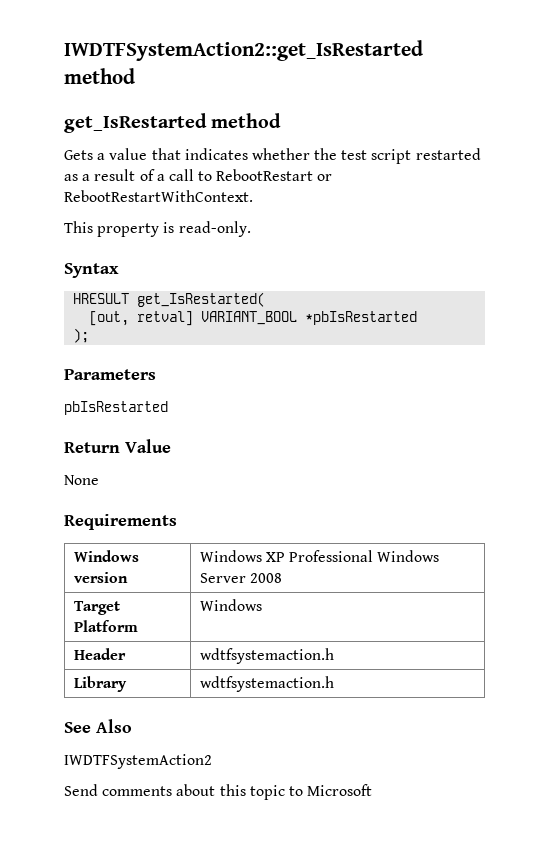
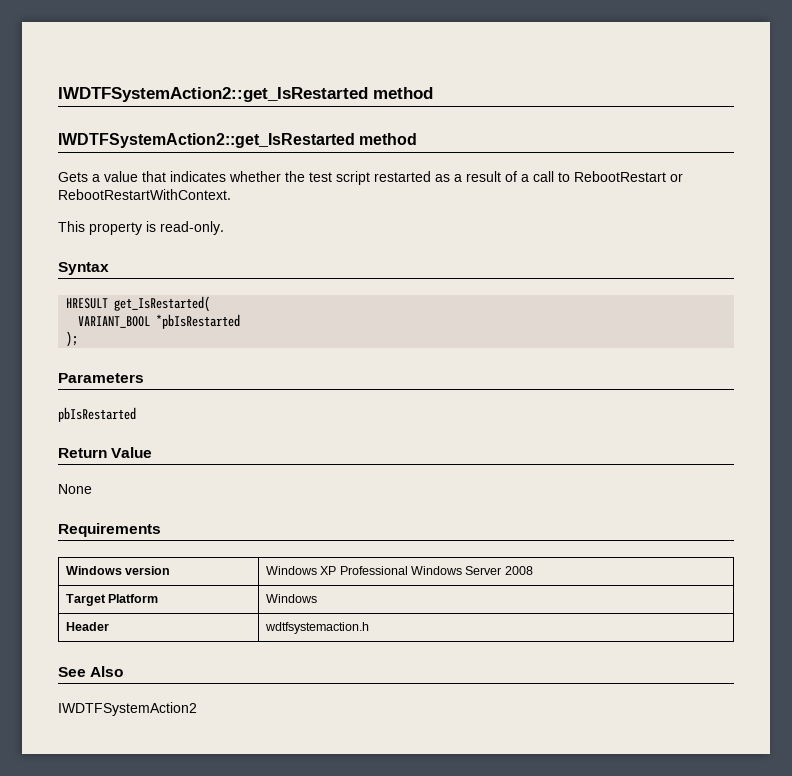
[64,40,423,61] [64,68,135,84] [64,113,207,133] IWDTFSystemAction2::get_IsRestarted method // get_IsRestarted -> [58,87,433,102] [58,133,355,148] IWDTFSystemAction2::get_IsRestarted method // IWDTFSystemAction2::get_IsRestarted
[89,311,194,326] [out, retval] -> (211, 304) none
[73,676,127,692] [199,676,334,692] // Library | wdtfsystemaction.h -> (369, 628) none
[64,784,373,800] // Send comments about this topic to Microsoft -> (197, 709) none

